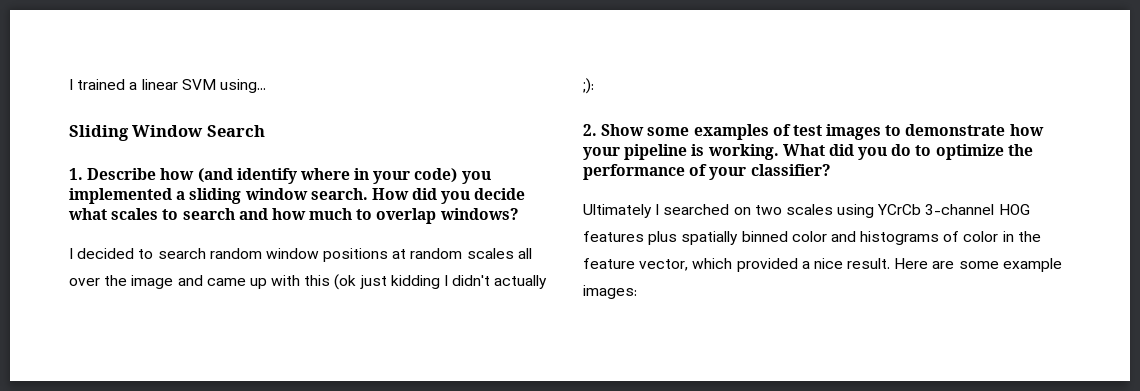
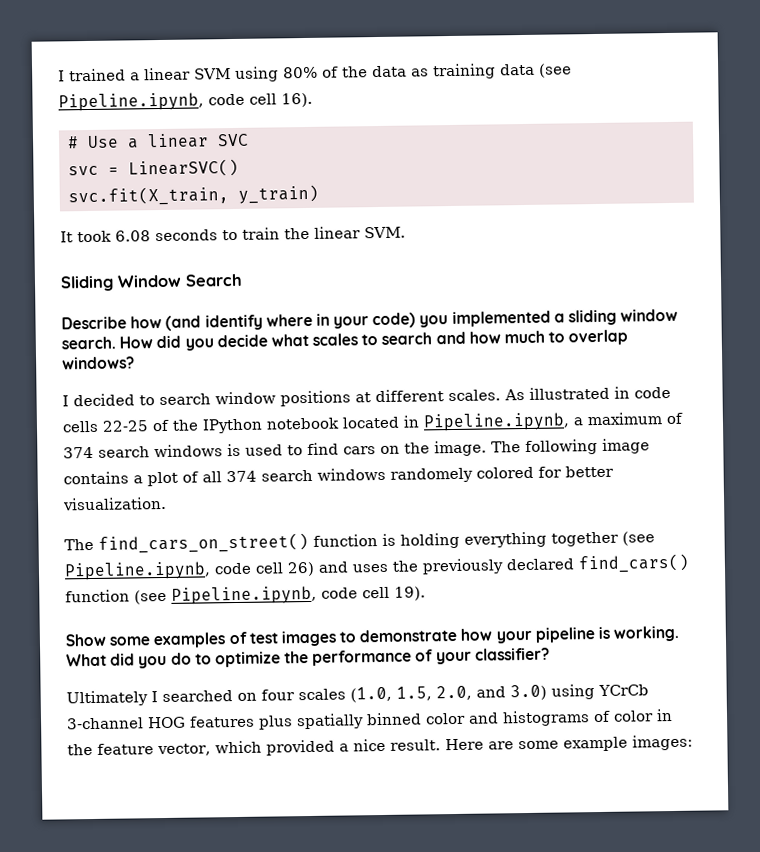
[219,79,266,93] using... -> [235,63,572,82] [58,92,313,112] [67,133,249,149] [68,158,239,178] [68,184,319,207] [60,226,406,243] using 80% of the data as training data (see Pipeline.ipynb, code cell 16). // # Use a linear SVC // svc = LinearSVC() // svc.fit(X_train, y_train) // It took 6.08 seconds to train the linear SVM.
[69,168,83,180] 1. -> (243, 280) none
[209,248,262,259] random -> (211, 399) none
[410,248,532,259] [69,274,548,290] [583,78,594,94] [583,124,597,136] random scales all over the image and came up with this (ok just kidding I didn't actually ;): // 2. -> [375,386,671,403] [62,412,683,434] [63,438,650,459] [63,465,614,487] [62,496,167,511] [64,531,655,554] [64,553,690,581] [65,585,426,605] different scales. As illustrated in code cells 22-25 of the IPython notebook located in Pipeline.ipynb, a maximum of 374 search windows is used to find cars on the image. The following image contains a plot of all 374 search windows randomely colored for better visualization. // The find_cars_on_street() function is holding everything together (see Pipeline.ipynb, code cell 26) and uses the previously declared find_cars() function (see Pipeline.ipynb, code cell 19). //
[754,204,833,215] two scales -> [261,684,547,703] four scales (1.0, 1.5, 2.0, and 3.0)

